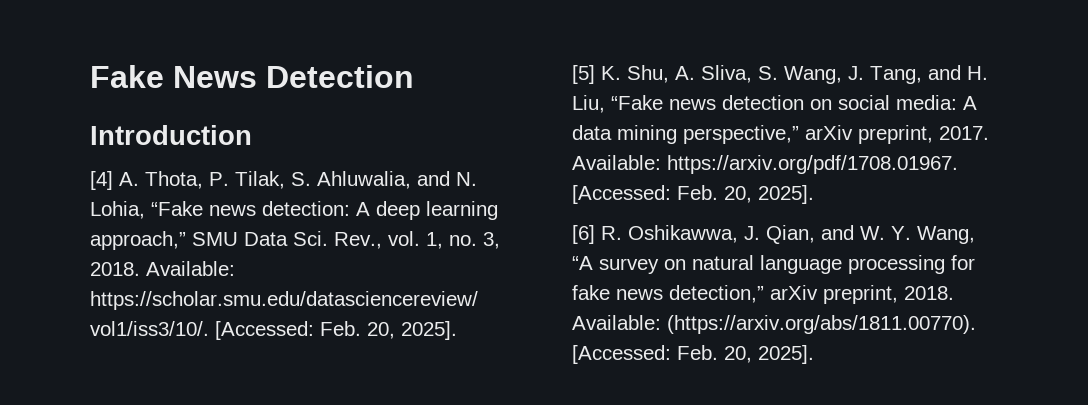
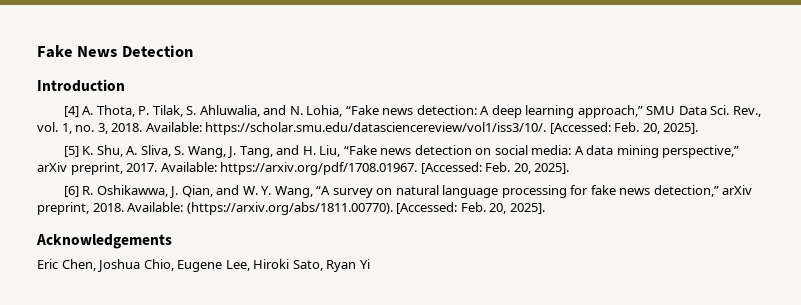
(814, 354) none -> [36,234,172,249] [37,259,370,272] // Acknowledgements // Eric Chen, Joshua Chio, Eugene Lee, Hiroki Sato, Ryan Yi

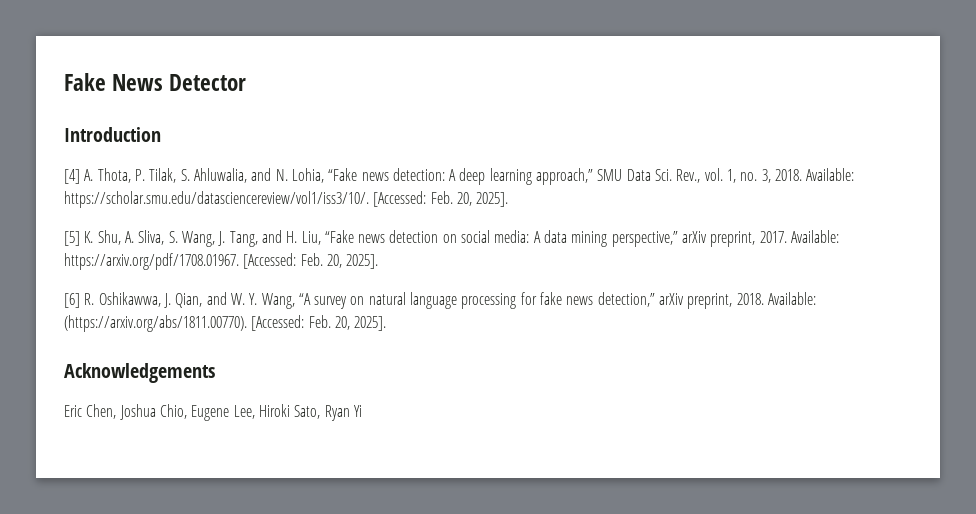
[121,45,193,57] Detection -> [169,74,247,91] Detector

